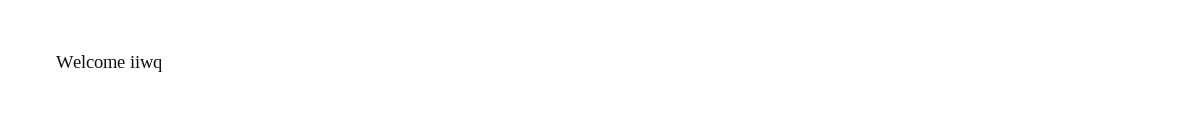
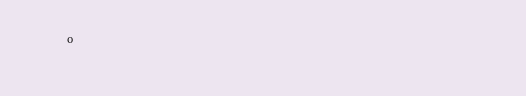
[56,55,162,72] Welcome iiwq -> [67,37,73,43] o

